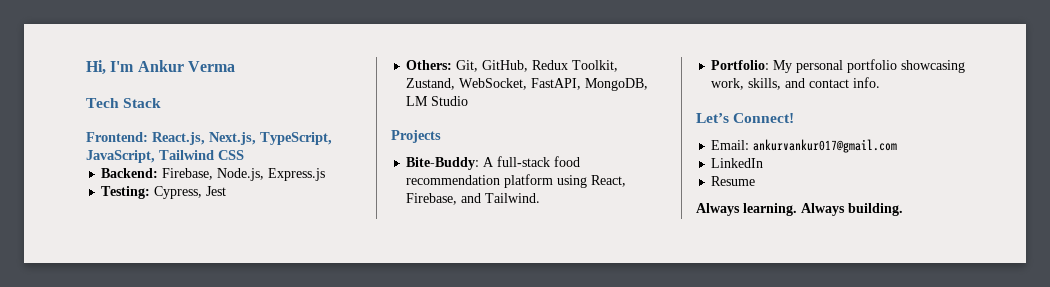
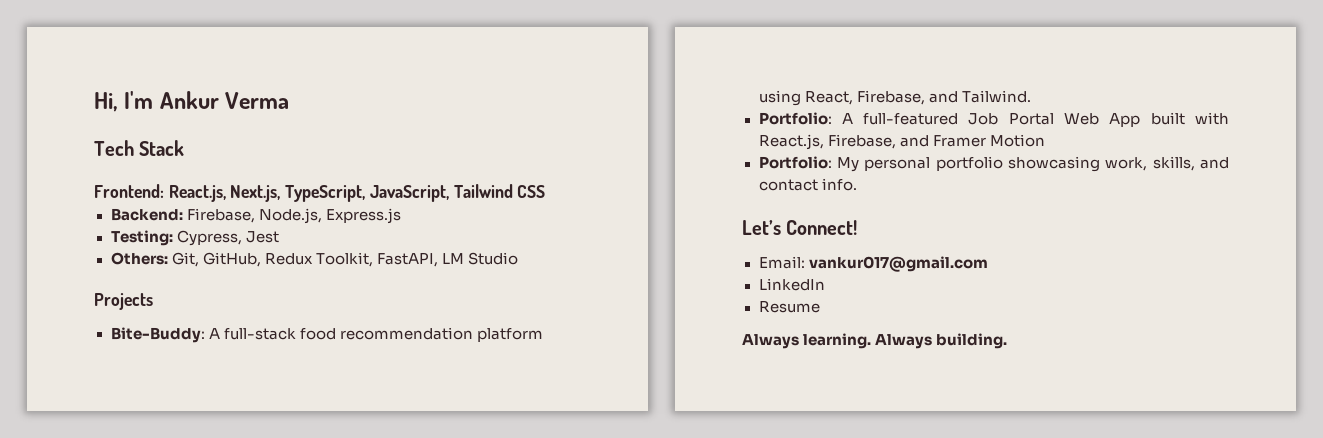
[406,78,649,91] Zustand, WebSocket, FastAPI, MongoDB, -> [376,253,438,267] FastAPI,
(541, 198) none -> [758,112,1229,127] [758,134,1045,150] // Portfolio: A full-featured Job Portal Web App built with React.js, Firebase, and Framer Motion
[753,139,898,153] ankurvankur017@gmail.com -> [808,256,988,272] vankur017@gmail.com

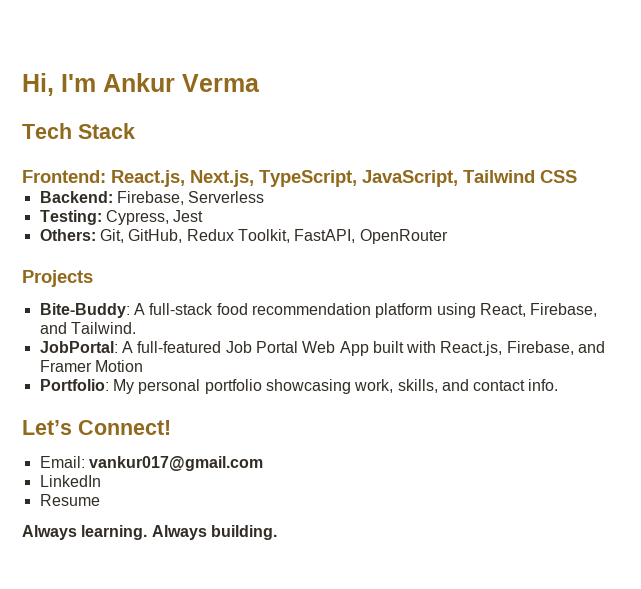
[258,208,401,224] Node.js, Express.js -> [188,191,265,203] Serverless
[441,252,518,265] LM Studio -> [359,229,448,244] OpenRouter
[758,112,832,125] Portfolio: -> [39,341,118,353] JobPortal:

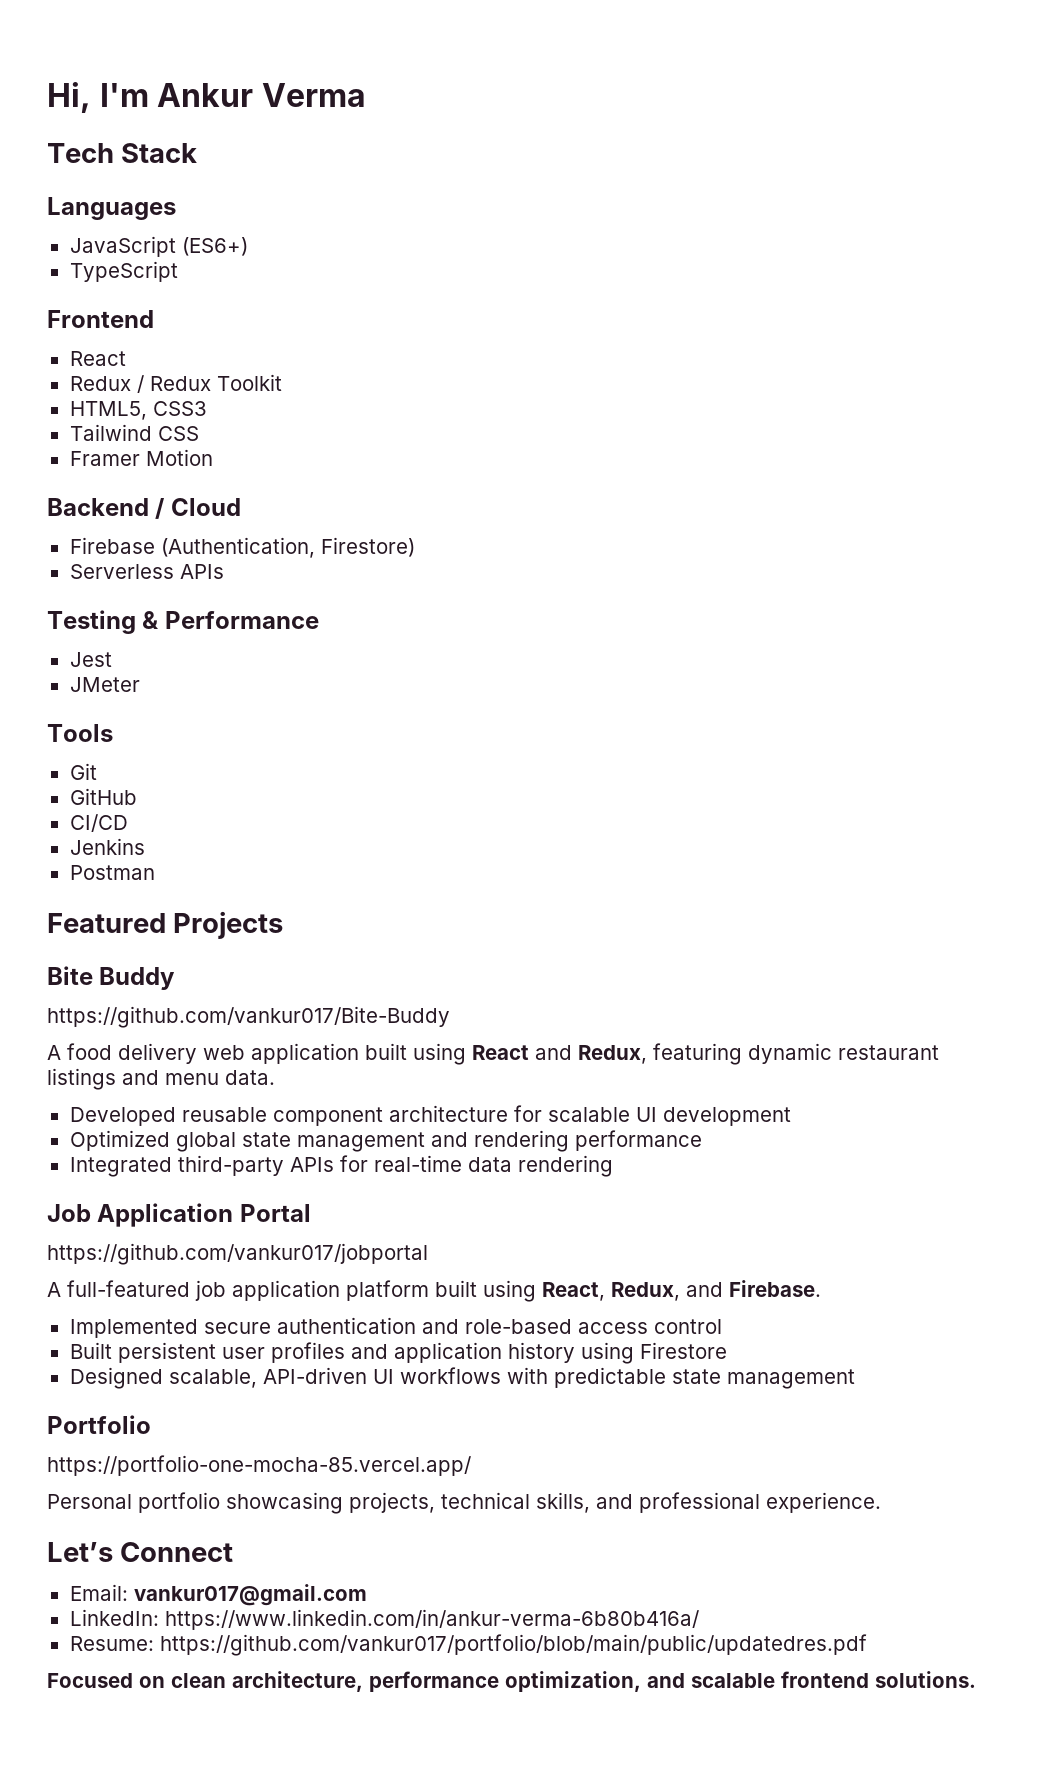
[22,170,577,187] [39,191,265,205] [39,210,204,225] [39,229,448,244] [22,270,93,287] [39,303,598,318] [39,322,136,334] [39,341,606,356] [39,360,143,372] [39,379,559,394] Frontend: React.js, Next.js, TypeScript, JavaScript, Tailwind CSS // Backend: Firebase, Serverless // Testing: Cypress, Jest // Others: Git, GitHub, Redux Toolkit, FastAPI, OpenRouter // Projects // Bite-Buddy: A full-stack food recommendation platform using React, Firebase, and Tailwind. // JobPortal: A full-featured Job Portal Web App built with React.js, Firebase, and Framer Motion // Portfolio: My personal portfolio showcasing work, skills, and contact info. -> [47,197,176,220] [69,236,248,257] [69,261,178,282] [47,310,154,328] [69,351,126,366] [69,374,282,393] [69,401,207,420] [69,424,199,441] [69,449,213,466] [47,498,241,519] [69,537,415,558] [69,564,224,579] [47,610,319,634] [69,652,112,667] [69,677,140,692] [47,724,113,742] [69,763,97,780] [69,788,137,805] [69,814,128,832] [69,838,145,855] [69,865,155,880] [47,911,284,939] [47,966,176,990] [47,1006,450,1028] [47,1043,939,1065] [47,1068,275,1090] [69,1105,791,1126] [69,1130,702,1152] [69,1155,613,1177] [47,1203,311,1227] [47,1243,428,1265] [47,1280,821,1302] [69,1317,722,1338] [69,1342,727,1364] [69,1367,855,1389] [47,1415,151,1434] [47,1455,471,1476] [47,1492,881,1514] Languages // JavaScript (ES6+) // TypeScript // Frontend // React // Redux / Redux Toolkit // HTML5, CSS3 // Tailwind CSS // Framer Motion // Backend / Cloud // Firebase (Authentication, Firestore) // Serverless APIs // Testing & Performance // Jest // JMeter // Tools // Git // GitHub // CI/CD // Jenkins // Postman // Featured Projects // Bite Buddy // https://github.com/vankur017/Bite-Buddy // A food delivery web application built using React and Redux, featuring dynamic restaurant listings and menu data. // Developed reusable component architecture for scalable UI development // Optimized global state management and rendering performance // Integrated third-party APIs for real-time data rendering // Job Application Portal // https://github.com/vankur017/jobportal // A full-featured job application platform built using React, Redux, and Firebase. // Implemented secure authentication and role-based access control // Built persistent user profiles and application history using Firestore // Designed scalable, API-driven UI workflows with predictable state management // Portfolio // https://portfolio-one-mocha-85.vercel.app/ // Personal portfolio showcasing projects, technical skills, and professional experience.
[78,420,171,435] Connect! -> [120,1542,234,1562] Connect
[39,475,101,487] [39,494,100,506] [22,525,277,540] LinkedIn // Resume // Always learning. Always building. -> [69,1609,699,1630] [69,1634,867,1656] [47,1671,976,1692] LinkedIn: https://www.linkedin.com/in/ankur-verma-6b80b416a/ // Resume: https://github.com/vankur017/portfolio/blob/main/public/updatedres.pdf // Focused on clean architecture, performance optimization, and scalable frontend solutions.

